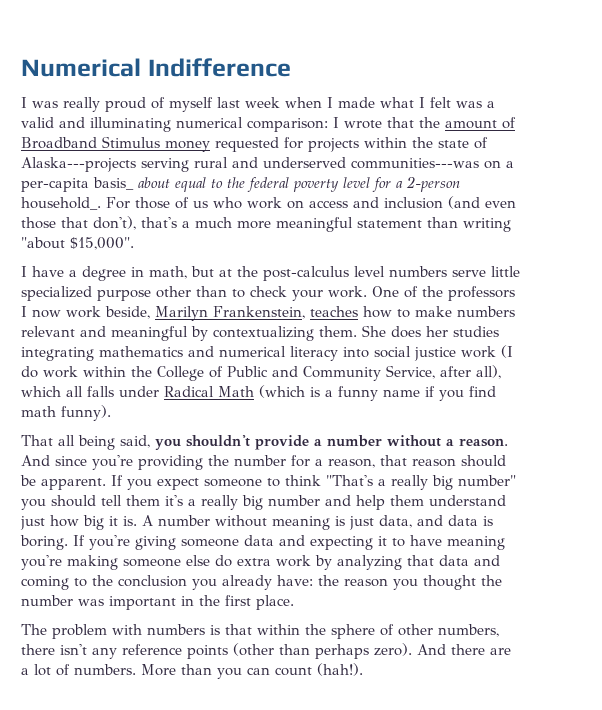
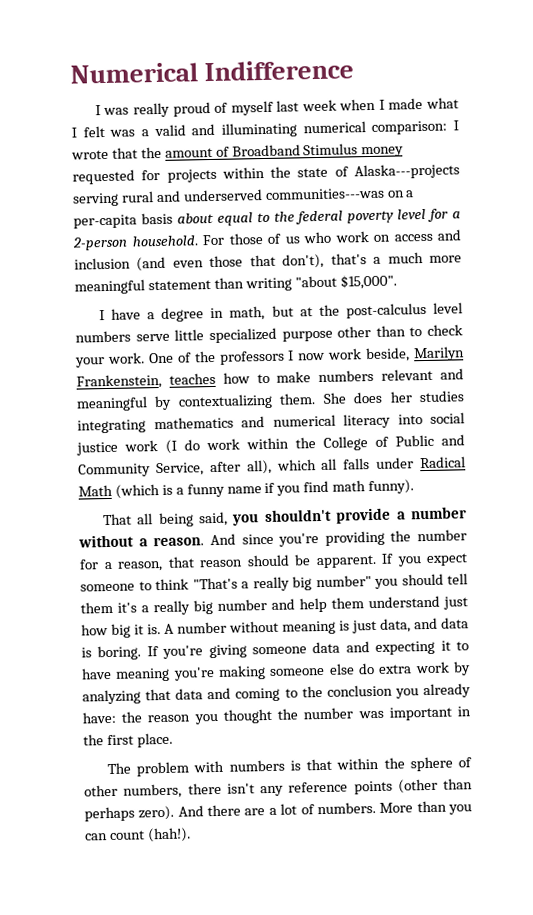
[93,177,134,190] basis_ -> [140,212,173,225] basis
[21,197,101,210] household_. -> [131,235,198,247] household.

